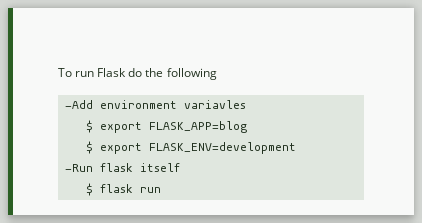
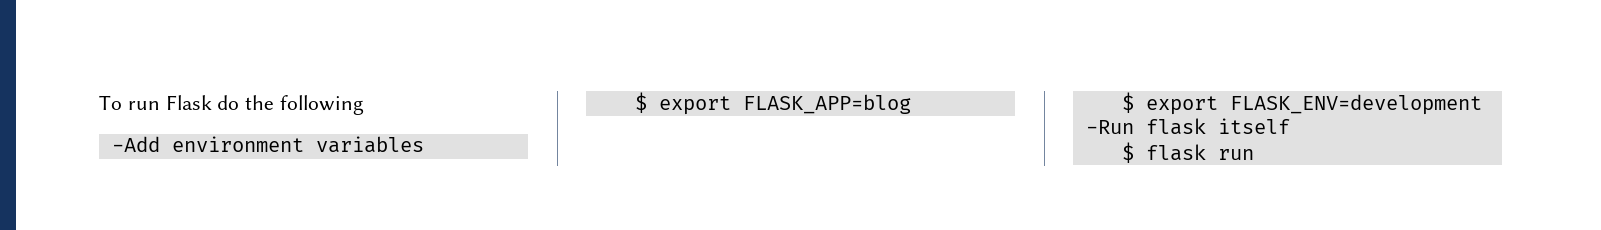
[183,100,246,109] variavles -> [315,136,424,153] variables

